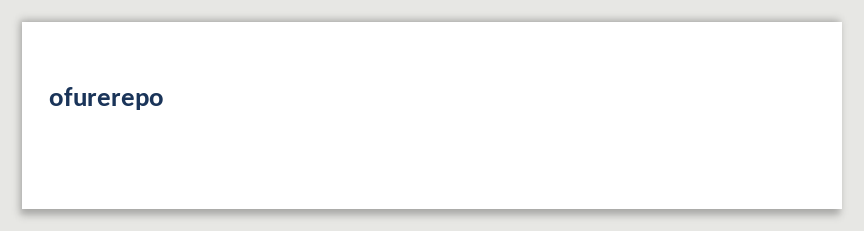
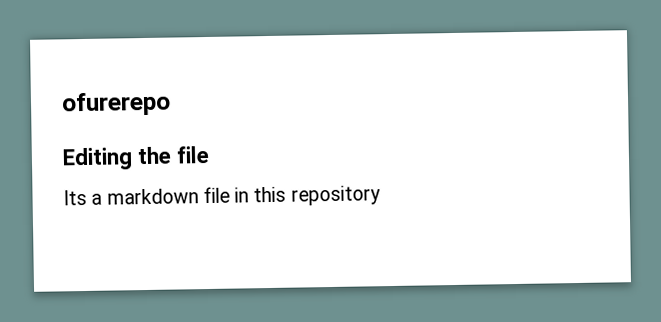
(164, 98) none -> [62,145,211,171] [63,185,381,206] // Editing the file // Its a markdown file in this repository

